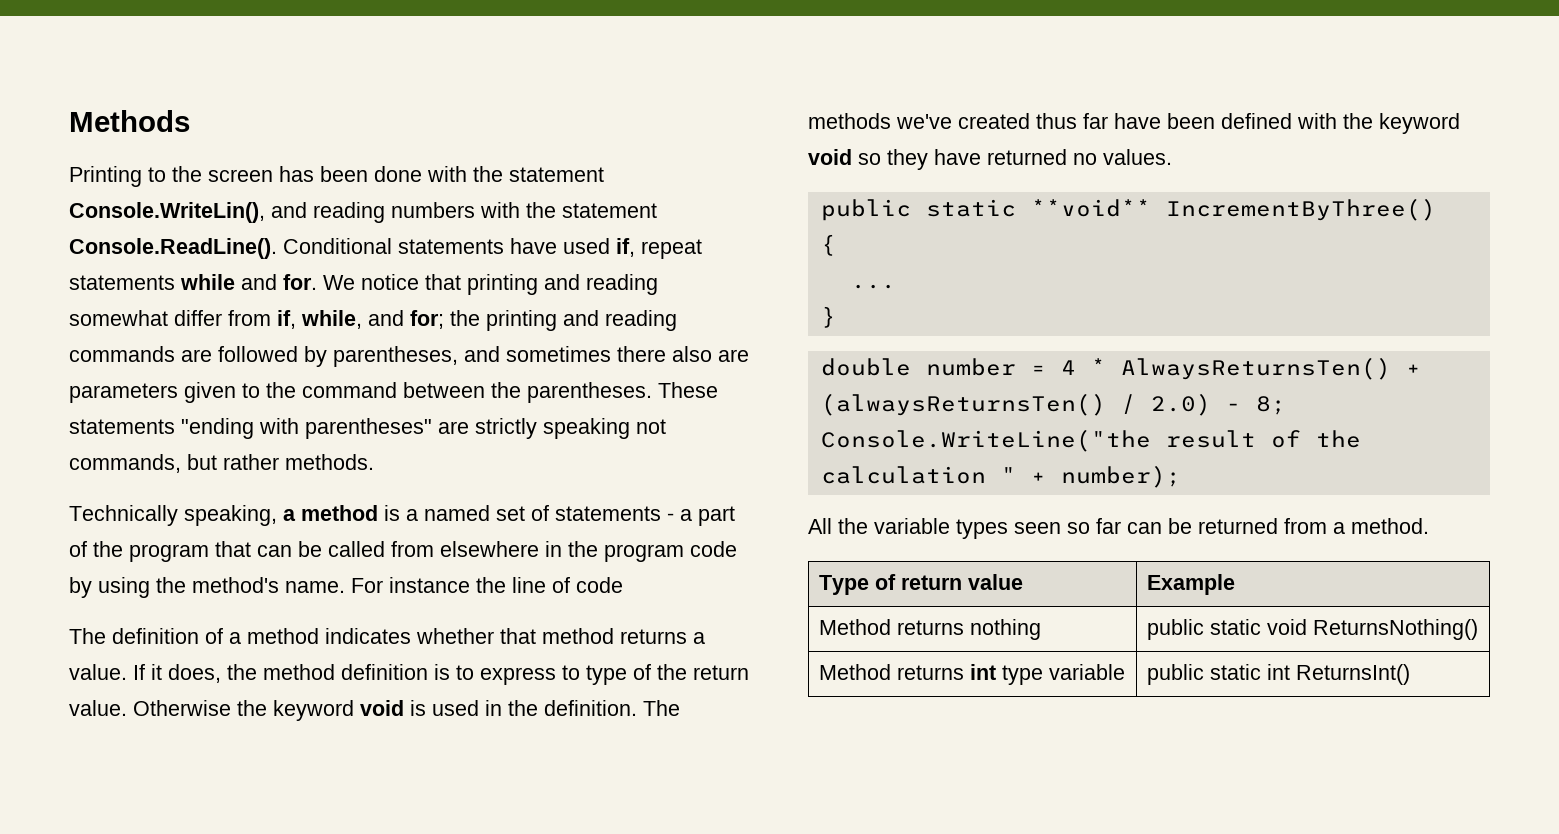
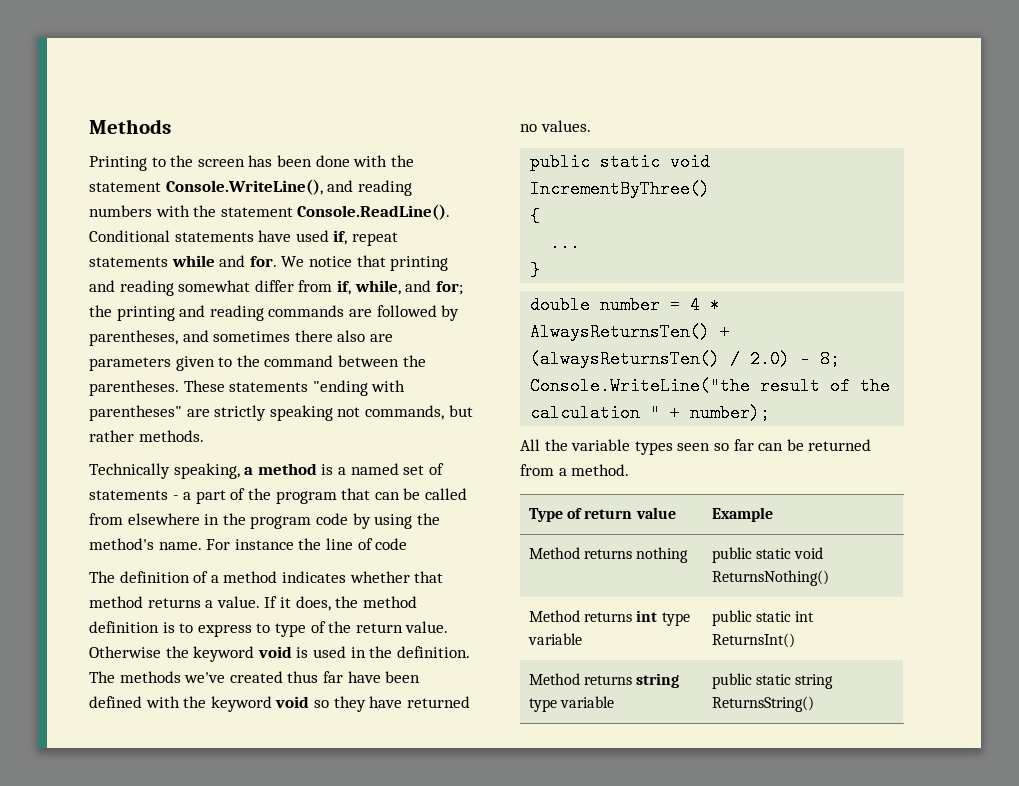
[69,202,265,223] Console.WriteLin(), -> [165,179,323,195] Console.WriteLine(),
[1030,199,1151,217] **void** -> [670,153,711,171] void
(1410, 674) none -> [529,673,680,688] [529,696,615,712] [712,673,834,689] [712,696,815,712] // Method returns string type variable | public static string ReturnsString()

